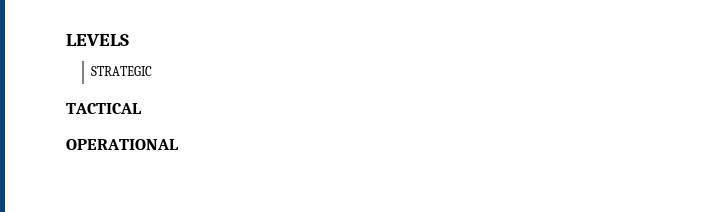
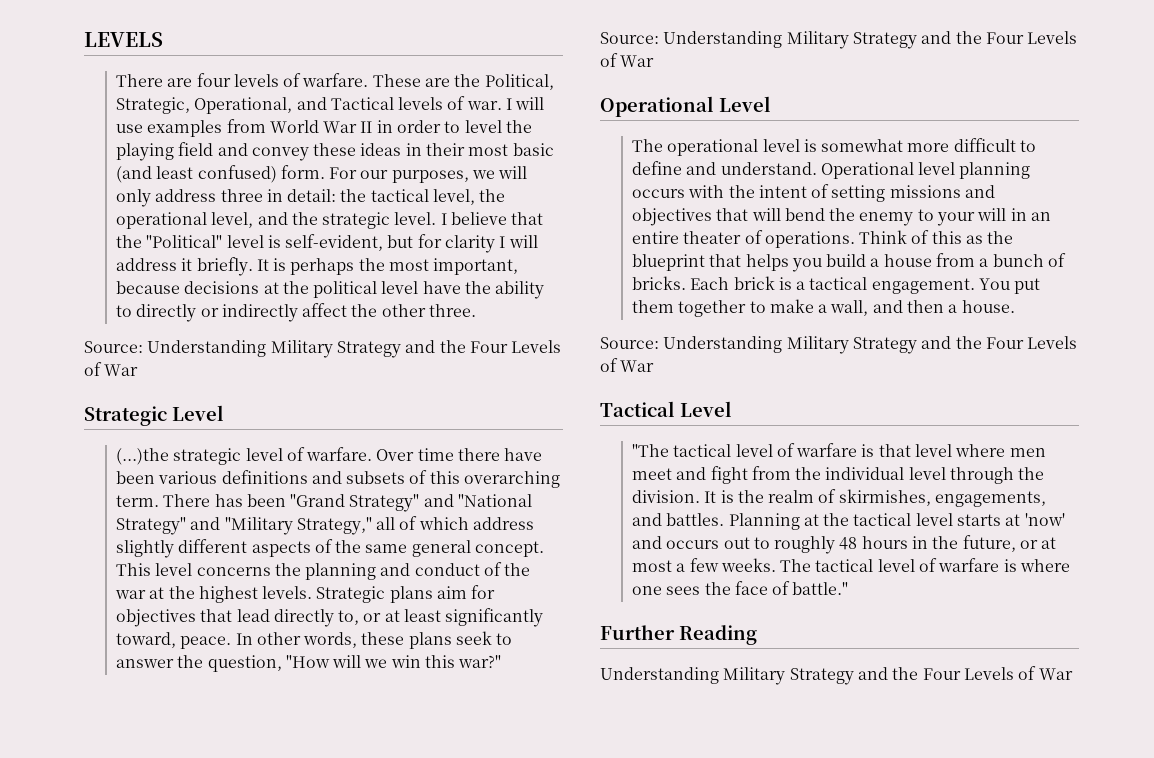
[90,66,152,76] [66,103,142,114] [66,139,179,150] STRATEGIC // TACTICAL // OPERATIONAL -> [115,73,554,90] [115,96,545,114] [115,119,533,137] [115,142,554,161] [115,165,528,183] [115,189,506,207] [115,212,544,229] [115,234,538,253] [115,257,519,276] [115,281,545,299] [115,303,477,322] [84,340,562,358] [84,362,139,376] [84,405,224,426] [115,447,543,465] [115,470,561,488] [115,494,533,512] [115,516,535,535] [115,539,545,558] [115,562,531,580] [114,585,496,603] [115,608,544,627] [115,631,513,649] [115,655,502,672] [600,31,1078,49] [600,53,655,67] [600,96,771,117] [631,138,1037,156] [631,161,1031,179] [631,184,996,202] [631,208,1052,226] [631,230,1014,248] [631,253,1067,272] [631,276,1041,294] [631,299,1015,317] [600,336,1078,354] [600,358,655,372] [600,401,732,417] [631,443,1046,457] [631,466,1045,484] [631,489,1047,507] [631,513,1065,530] [631,535,1057,554] [631,558,1071,572] [631,581,849,595] [600,625,757,645] [600,666,1073,685] There are four levels of warfare. These are the Political, Strategic, Operational, and Tactical levels of war. I will use examples from World War II in order to level the playing field and convey these ideas in their most basic (and least confused) form. For our purposes, we will only address three in detail: the tactical level, the operational level, and the strategic level. I believe that the "Political" level is self-evident, but for clarity I will address it briefly. It is perhaps the most important, because decisions at the political level have the ability to directly or indirectly affect the other three. // Source: Understanding Military Strategy and the Four Levels of War // Strategic Level // (...)the strategic level of warfare. Over time there have been various definitions and subsets of this overarching term. There has been "Grand Strategy" and "National Strategy" and "Military Strategy," all of which address slightly different aspects of the same general concept. This level concerns the planning and conduct of the war at the highest levels. Strategic plans aim for objectives that lead directly to, or at least significantly toward, peace. In other words, these plans seek to answer the question, "How will we win this war?" // Source: Understanding Military Strategy and the Four Levels of War // Operational Level // The operational level is somewhat more difficult to define and understand. Operational level planning occurs with the intent of setting missions and objectives that will bend the enemy to your will in an entire theater of operations. Think of this as the blueprint that helps you build a house from a bunch of bricks. Each brick is a tactical engagement. You put them together to make a wall, and then a house. // Source: Understanding Military Strategy and the Four Levels of War // Tactical Level // "The tactical level of warfare is that level where men meet and fight from the individual level through the division. It is the realm of skirmishes, engagements, and battles. Planning at the tactical level starts at 'now' and occurs out to roughly 48 hours in the future, or at most a few weeks. The tactical level of warfare is where one sees the face of battle." // Further Reading // Understanding Military Strategy and the Four Levels of War

